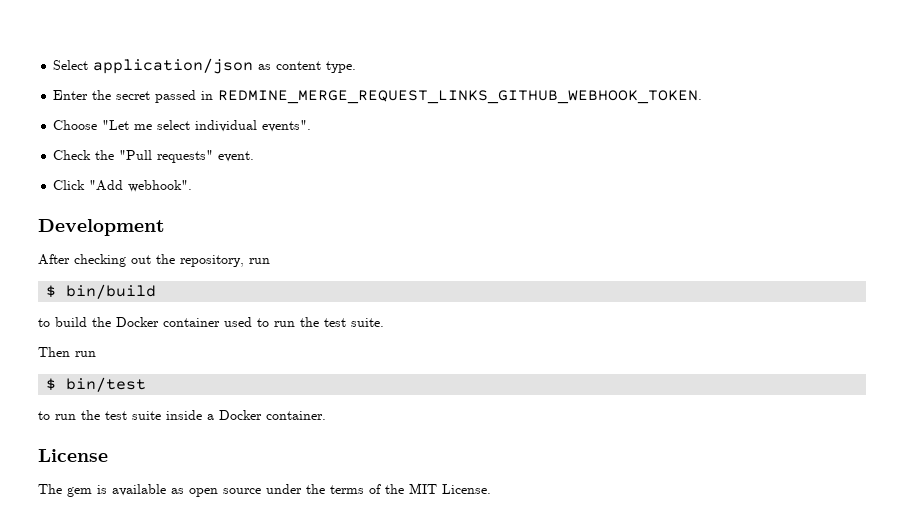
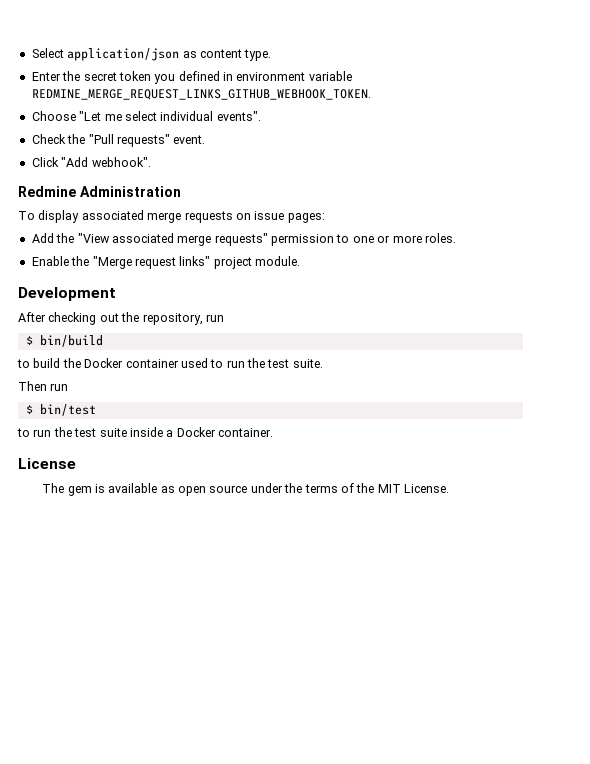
[155,90,214,103] passed in -> [118,71,352,84] token you defined in environment variable
(193, 186) none -> [18,186,181,197] [18,210,325,223] [31,233,456,246] [31,256,300,269] // Redmine Administration // To display associated merge requests on issue pages: // Add the "View associated merge requests" permission to one or more roles. // Enable the "Merge request links" project module.

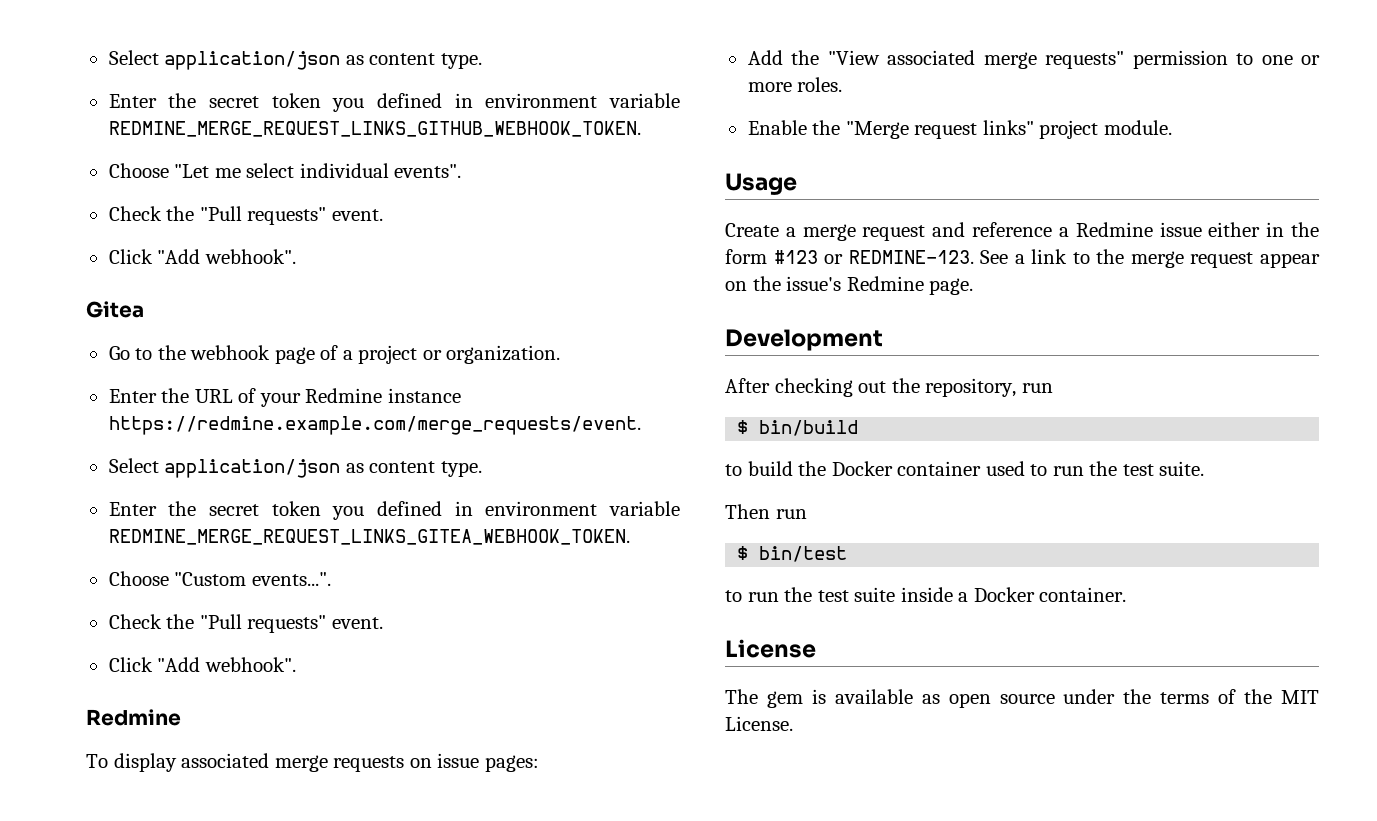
[18,186,181,197] Redmine Administration -> [86,301,144,318] [108,345,561,364] [108,388,461,407] [108,416,641,435] [108,458,482,478] [108,501,681,520] [108,529,630,545] [108,571,331,586] [108,614,383,633] [108,657,296,672] [86,709,181,726] Gitea // Go to the webhook page of a project or organization. // Enter the URL of your Redmine instance https://redmine.example.com/merge_requests/event. // Select application/json as content type. // Enter the secret token you defined in environment variable REDMINE_MERGE_REQUEST_LINKS_GITEA_WEBHOOK_TOKEN. // Choose "Custom events...". // Check the "Pull requests" event. // Click "Add webhook". // Redmine
(300, 261) none -> [725,173,797,195] [725,222,1319,241] [725,249,1320,268] [725,276,974,295] // Usage // Create a merge request and reference a Redmine issue either in the form #123 or REDMINE-123. See a link to the merge request appear on the issue's Redmine page.

